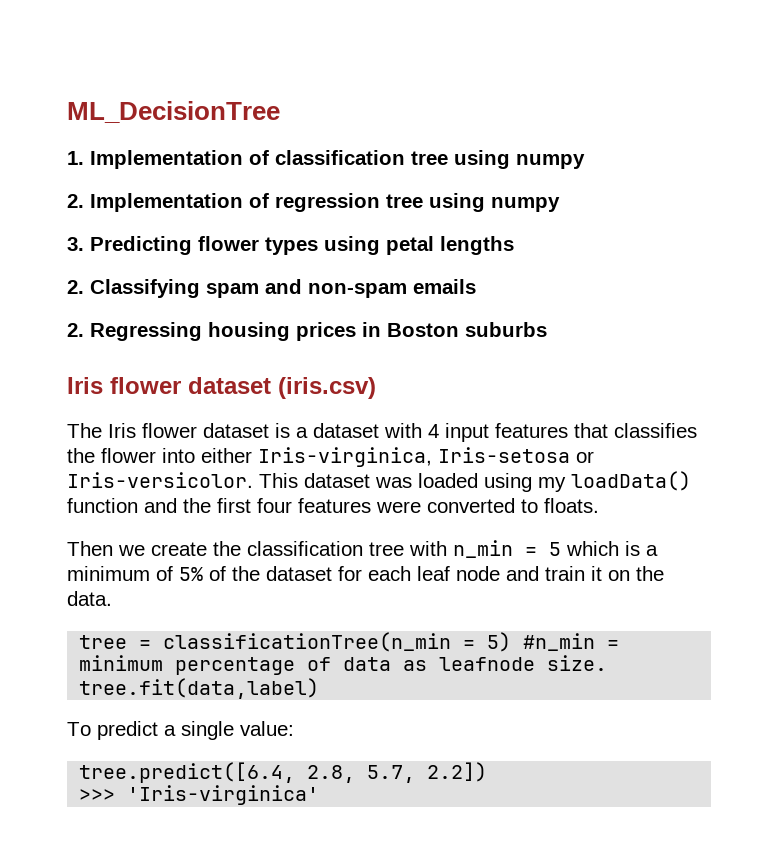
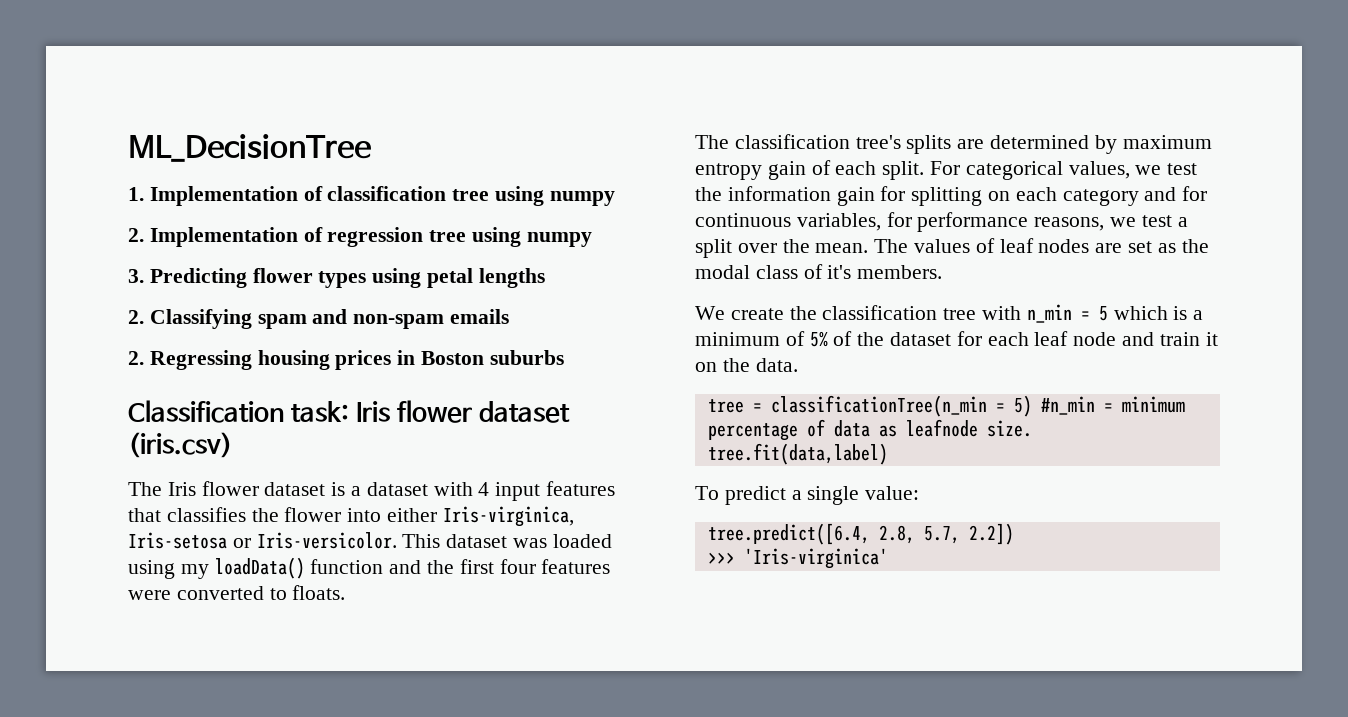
(547, 329) none -> [128,400,349,423] Classification task:
[67,541,145,556] Then we -> [695,134,1212,154] [695,160,1198,180] [695,186,1208,206] [695,212,1188,232] [695,238,1209,258] [695,264,943,279] [695,306,725,320] The classification tree's splits are determined by maximum entropy gain of each split. For categorical values, we test the information gain for splitting on each category and for continuous variables, for performance reasons, we test a split over the mean. The values of leaf nodes are set as the modal class of it's members. // We

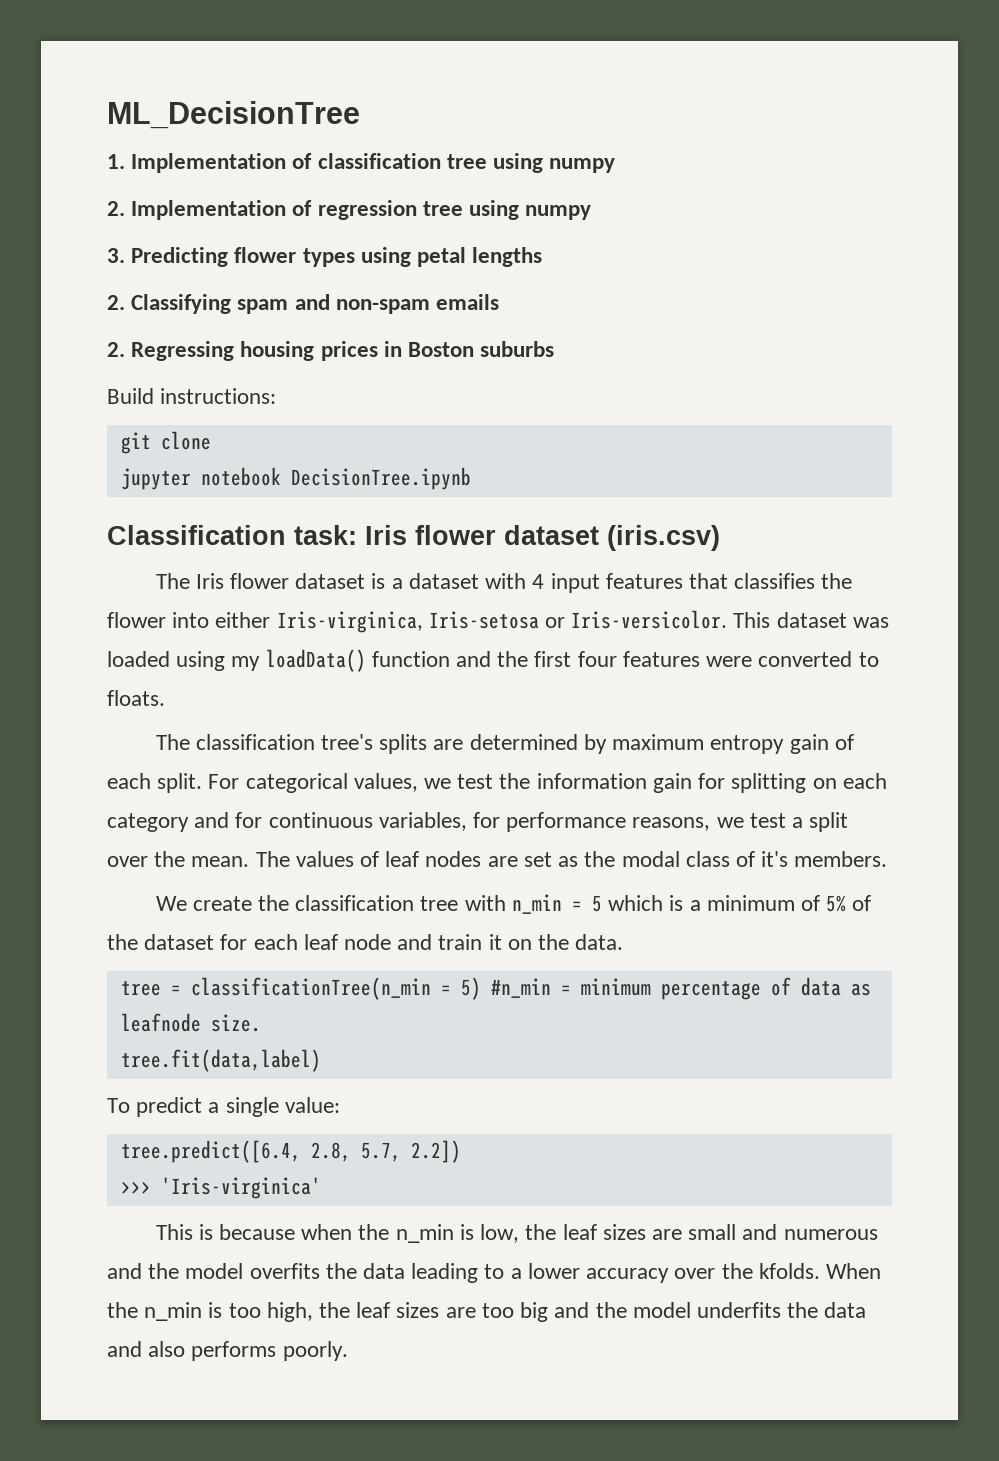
(564, 357) none -> [107,388,277,404] [120,431,211,454] [120,467,471,490] // Build instructions: // git clone // jupyter notebook DecisionTree.ipynb
(888, 558) none -> [155,1224,878,1243] [107,1263,881,1283] [107,1302,867,1322] [107,1341,348,1361] // This is because when the n_min is low, the leaf sizes are small and numerous and the model overfits the data leading to a lower accuracy over the kfolds. When the n_min is too high, the leaf sizes are too big and the model underfits the data and also performs poorly.

